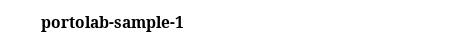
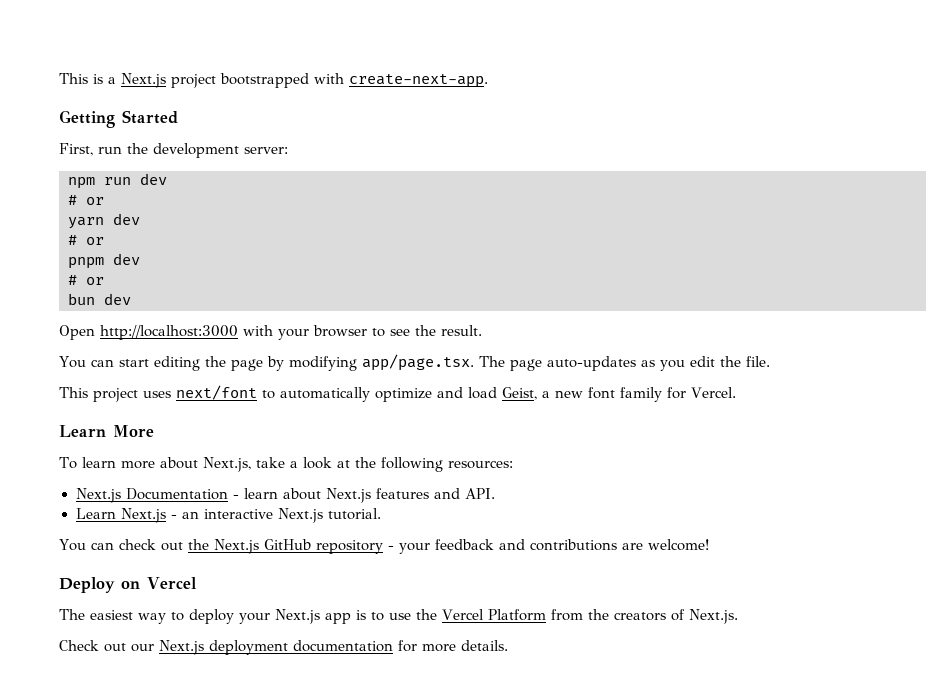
[41,16,184,32] portolab-sample-1 -> [59,73,488,88] [59,110,178,128] [59,143,288,158] [68,173,167,189] [68,195,104,205] [68,213,140,229] [68,235,104,245] [68,253,140,269] [68,275,104,285] [68,293,131,305] [59,325,482,340] [59,354,770,371] [59,385,736,402] [59,425,154,437] [59,457,513,472] [75,488,495,503] [75,508,381,523] [59,539,709,554] [59,577,197,593] [59,609,738,624] [59,640,508,655] This is a Next.js project bootstrapped with create-next-app. // Getting Started // First, run the development server: // npm run dev // # or // yarn dev // # or // pnpm dev // # or // bun dev // Open http://localhost:3000 with your browser to see the result. // You can start editing the page by modifying app/page.tsx. The page auto-updates as you edit the file. // This project uses next/font to automatically optimize and load Geist, a new font family for Vercel. // Learn More // To learn more about Next.js, take a look at the following resources: // Next.js Documentation - learn about Next.js features and API. // Learn Next.js - an interactive Next.js tutorial. // You can check out the Next.js GitHub repository - your feedback and contributions are welcome! // Deploy on Vercel // The easiest way to deploy your Next.js app is to use the Vercel Platform from the creators of Next.js. // Check out our Next.js deployment documentation for more details.

